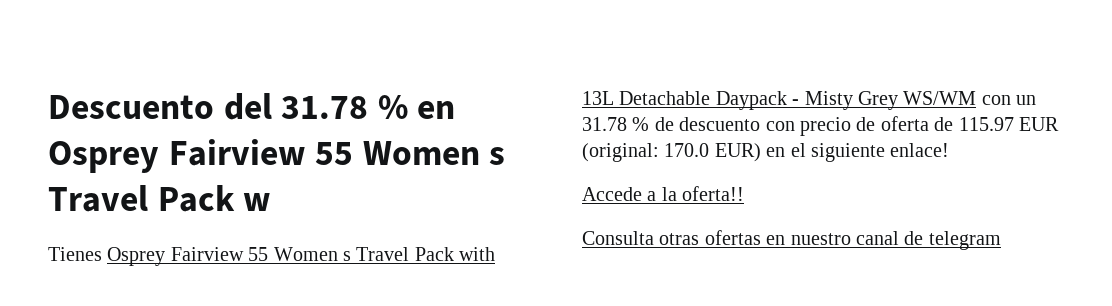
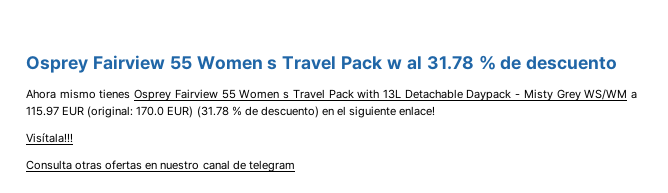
[48,93,456,120] Descuento del 31.78 % en -> (26, 64) none
[48,247,102,261] // Tienes -> [406,55,618,70] [26,89,131,99] al 31.78 % de descuento // Ahora mismo tienes
[981,95,1037,105] [582,116,954,136] con un 31.78 % de descuento con precio de oferta de -> [630,91,637,99] a
(761, 152) none -> [196,106,319,118] (31.78 % de descuento)
[582,186,745,201] Accede a la oferta!! -> [26,133,73,143] Visítala!!!

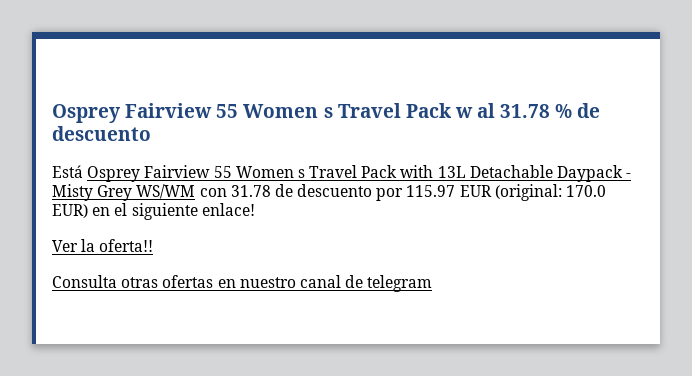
[26,89,131,99] Ahora mismo tienes -> [52,165,83,178] Está
[630,91,637,99] a -> [199,184,404,201] con 31.78 de descuento por
[196,106,319,118] (31.78 % de descuento) -> (88, 211) none
[26,133,73,143] Visítala!!! -> [52,239,154,252] Ver la oferta!!

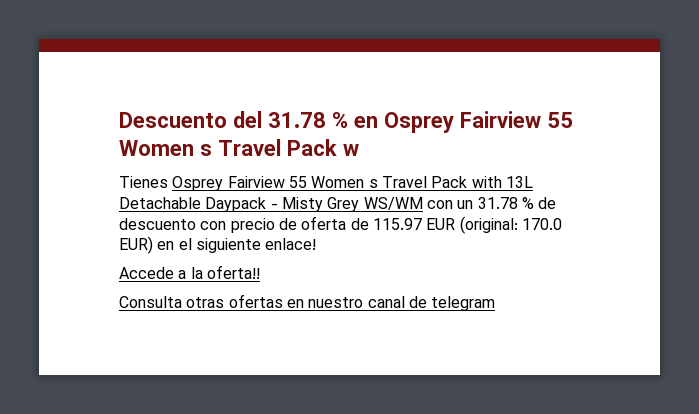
(52, 113) none -> [119,111,378,128] Descuento del 31.78 % en
[477,103,601,118] [52,126,151,141] [52,165,83,178] al 31.78 % de descuento // Está -> [119,176,168,188] // Tienes
[230,184,404,201] 31.78 de descuento por -> [457,197,557,209] [119,216,369,233] un 31.78 % de descuento con precio de oferta de
[52,240,78,252] Ver -> [119,267,187,279] Accede a

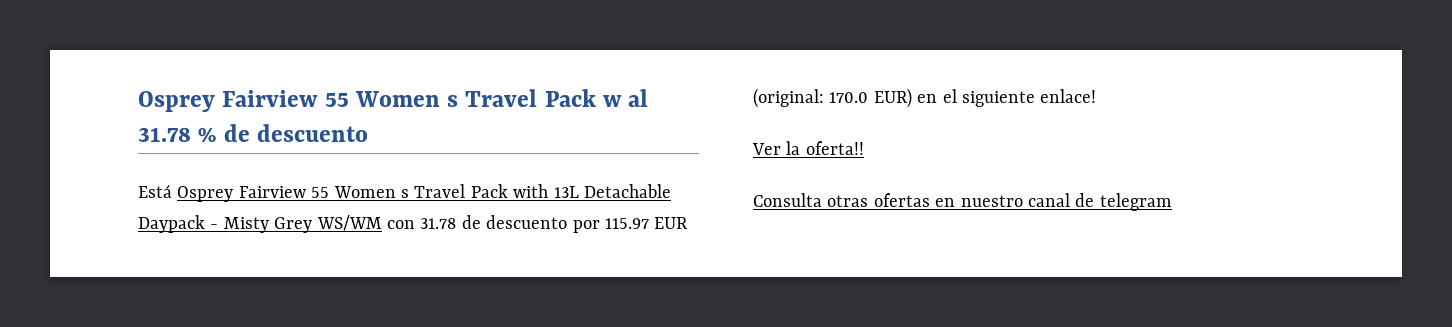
[119,111,378,128] Descuento del 31.78 % en -> (138, 101) none
[119,176,168,188] // Tienes -> [628,89,649,107] [138,124,368,142] [138,185,172,198] al 31.78 % de descuento // Está
[457,197,557,209] [119,216,369,233] un 31.78 % de descuento con precio de oferta de -> [420,215,600,233] 31.78 de descuento por
[119,267,187,279] Accede a -> [752,143,781,155] Ver

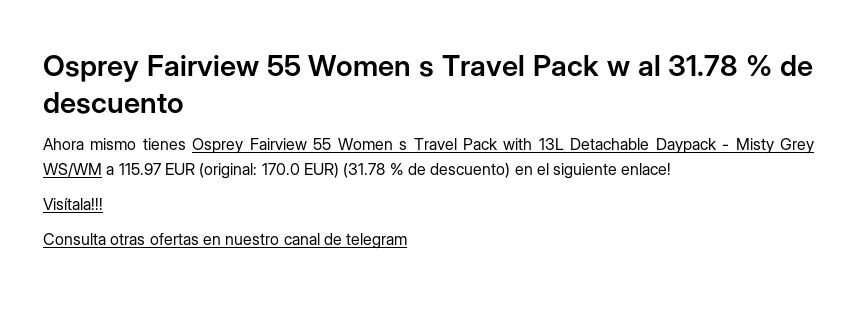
[138,185,172,198] Está -> [43,138,186,150] Ahora mismo tienes
[387,215,600,233] con 31.78 de descuento por -> [106,166,115,175] a
(912, 98) none -> [343,163,511,178] (31.78 % de descuento)
[752,141,864,155] Ver la oferta!! -> [43,198,103,210] Visítala!!!

